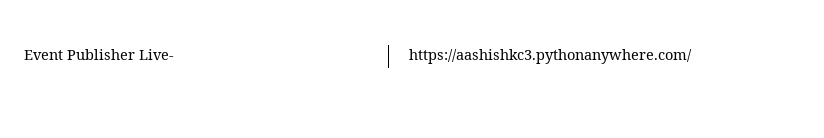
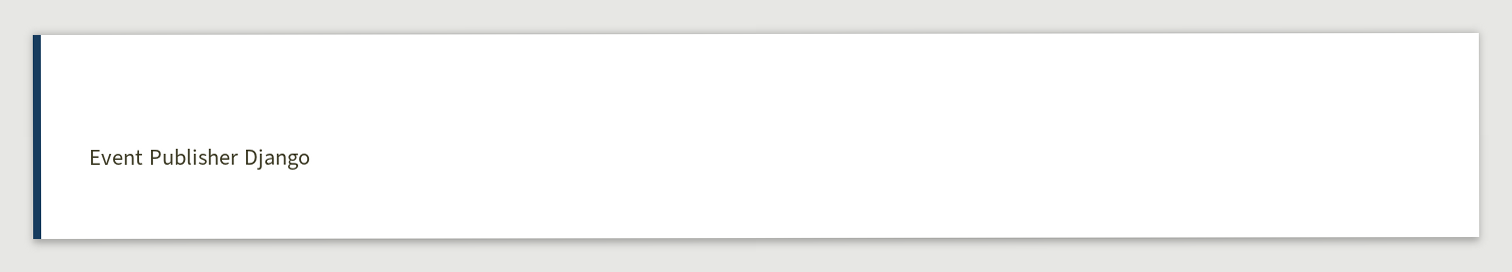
[139,49,692,64] Live- https://aashishkc3.pythonanywhere.com/ -> [244,148,312,170] Django

